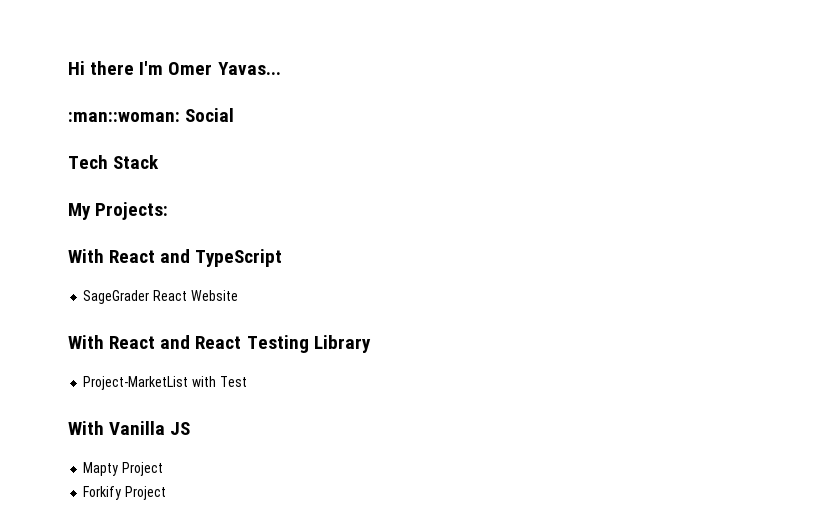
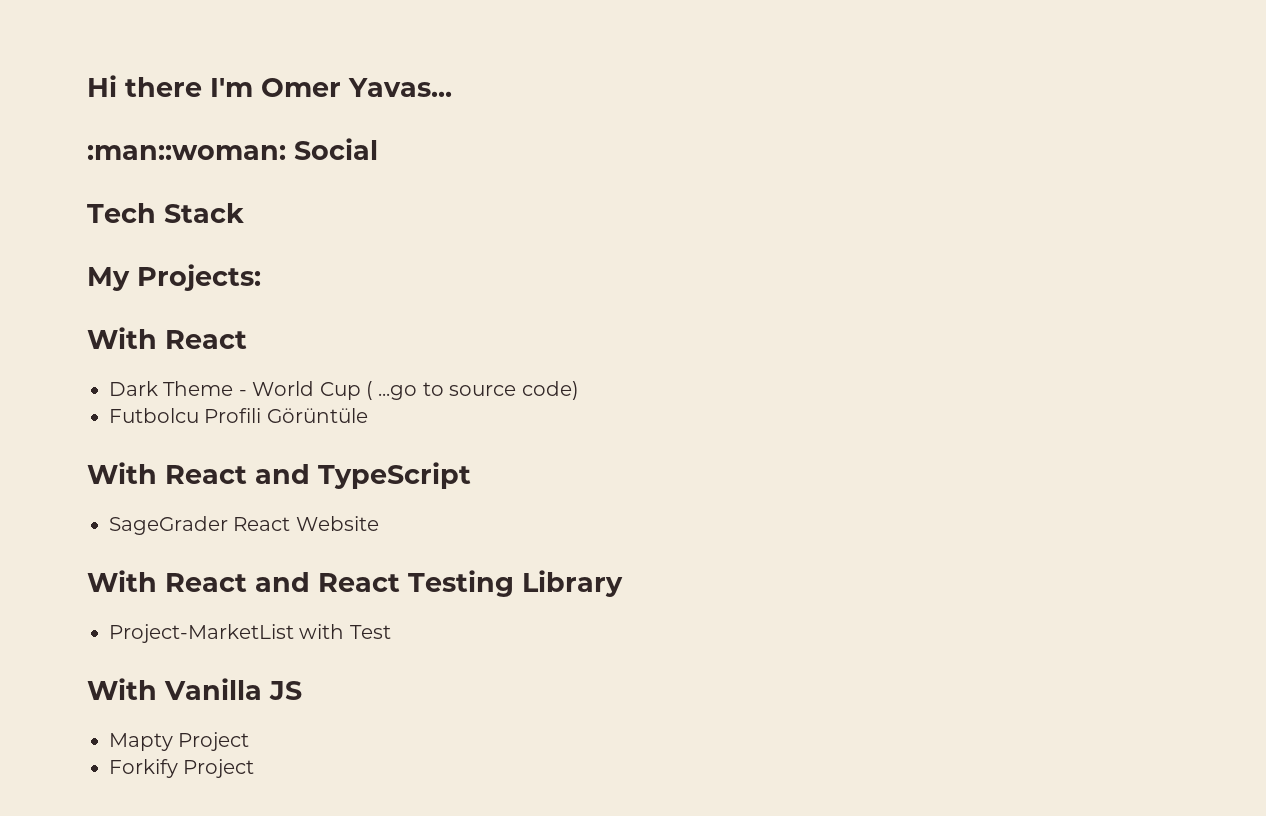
(156, 256) none -> [109,381,579,400] [109,408,368,423] [87,462,247,484] // Dark Theme - World Cup ( ...go to source code) // Futbolcu Profili Görüntüle // With React

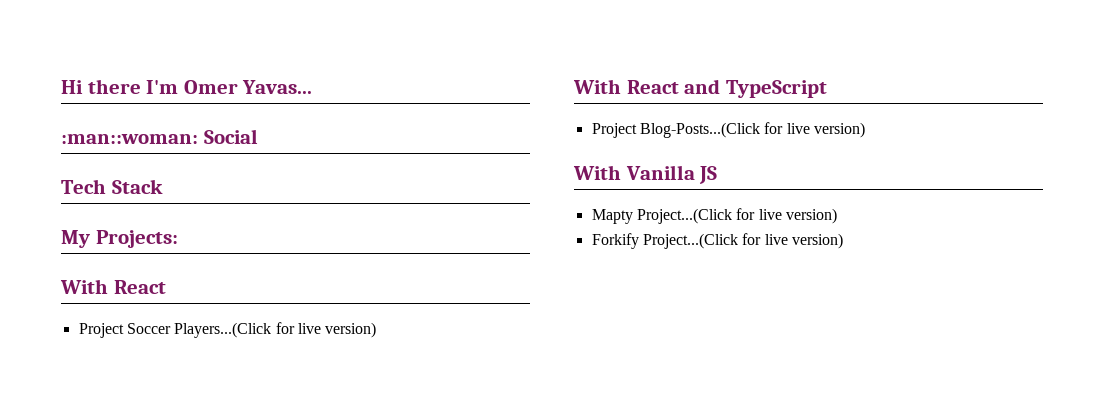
[109,381,579,400] [109,408,368,423] [87,462,471,489] [109,516,379,535] [87,570,623,597] [109,624,391,643] [87,678,302,700] [109,732,250,751] [109,759,255,778] Dark Theme - World Cup ( ...go to source code) // Futbolcu Profili Görüntüle // With React and TypeScript // SageGrader React Website // With React and React Testing Library // Project-MarketList with Test // With Vanilla JS // Mapty Project // Forkify Project -> [78,322,377,338] [573,79,827,98] [591,122,865,138] [573,165,718,184] [591,208,837,224] [591,233,843,249] Project Soccer Players...(Click for live version) // With React and TypeScript // Project Blog-Posts...(Click for live version) // With Vanilla JS // Mapty Project...(Click for live version) // Forkify Project...(Click for live version)

